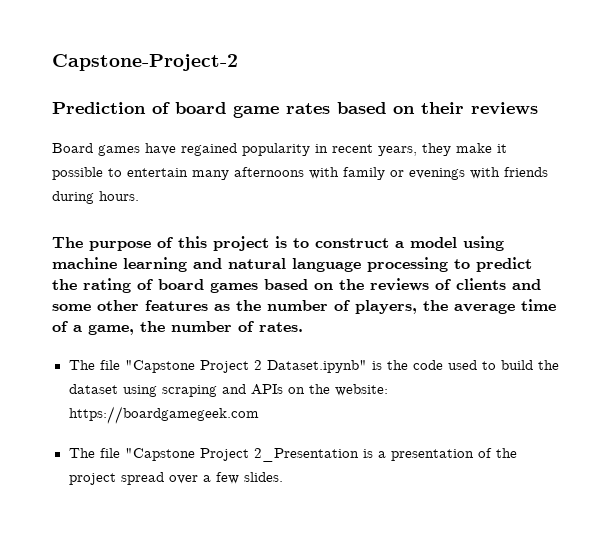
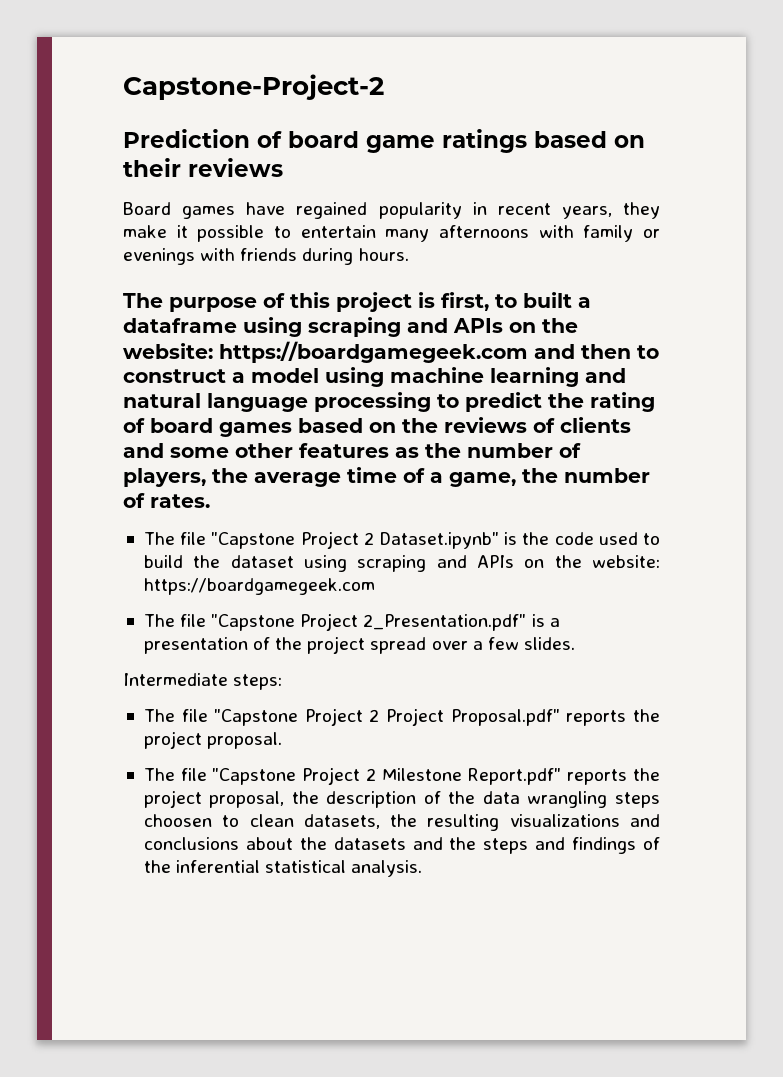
[286,103,330,114] rates -> [442,129,527,153] ratings
(287, 242) none -> [441,292,591,311] [123,317,578,337] [123,341,631,363] first, to built a dataframe using scraping and APIs on the website: https://boardgamegeek.com and then
[253,448,359,462] 2_Presentation -> [363,614,527,631] 2_Presentation.pdf"
(283, 477) none -> [123,673,283,690] [143,708,660,726] [143,731,283,749] [143,767,660,785] [143,790,660,808] [143,814,661,831] [143,837,660,854] [143,860,423,877] // Intermediate steps: // The file "Capstone Project 2 Project Proposal.pdf" reports the project proposal. // The file "Capstone Project 2 Milestone Report.pdf" reports the project proposal, the description of the data wrangling steps choosen to clean datasets, the resulting visualizations and conclusions about the datasets and the steps and findings of the inferential statistical analysis.

